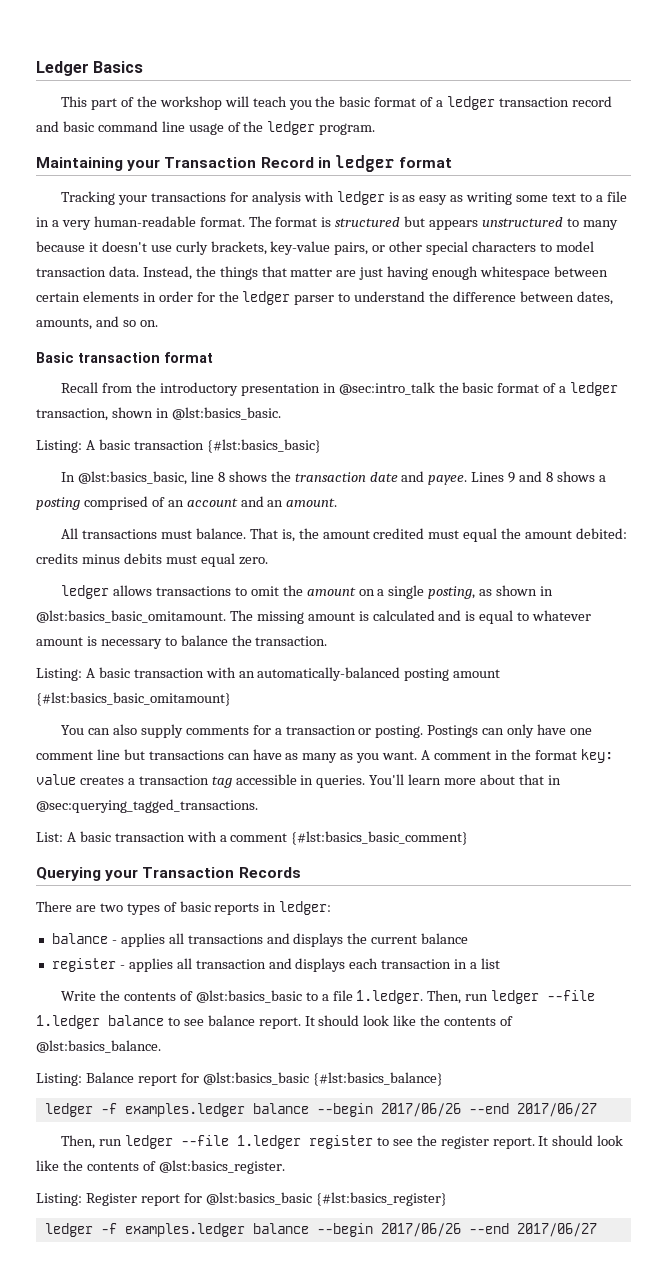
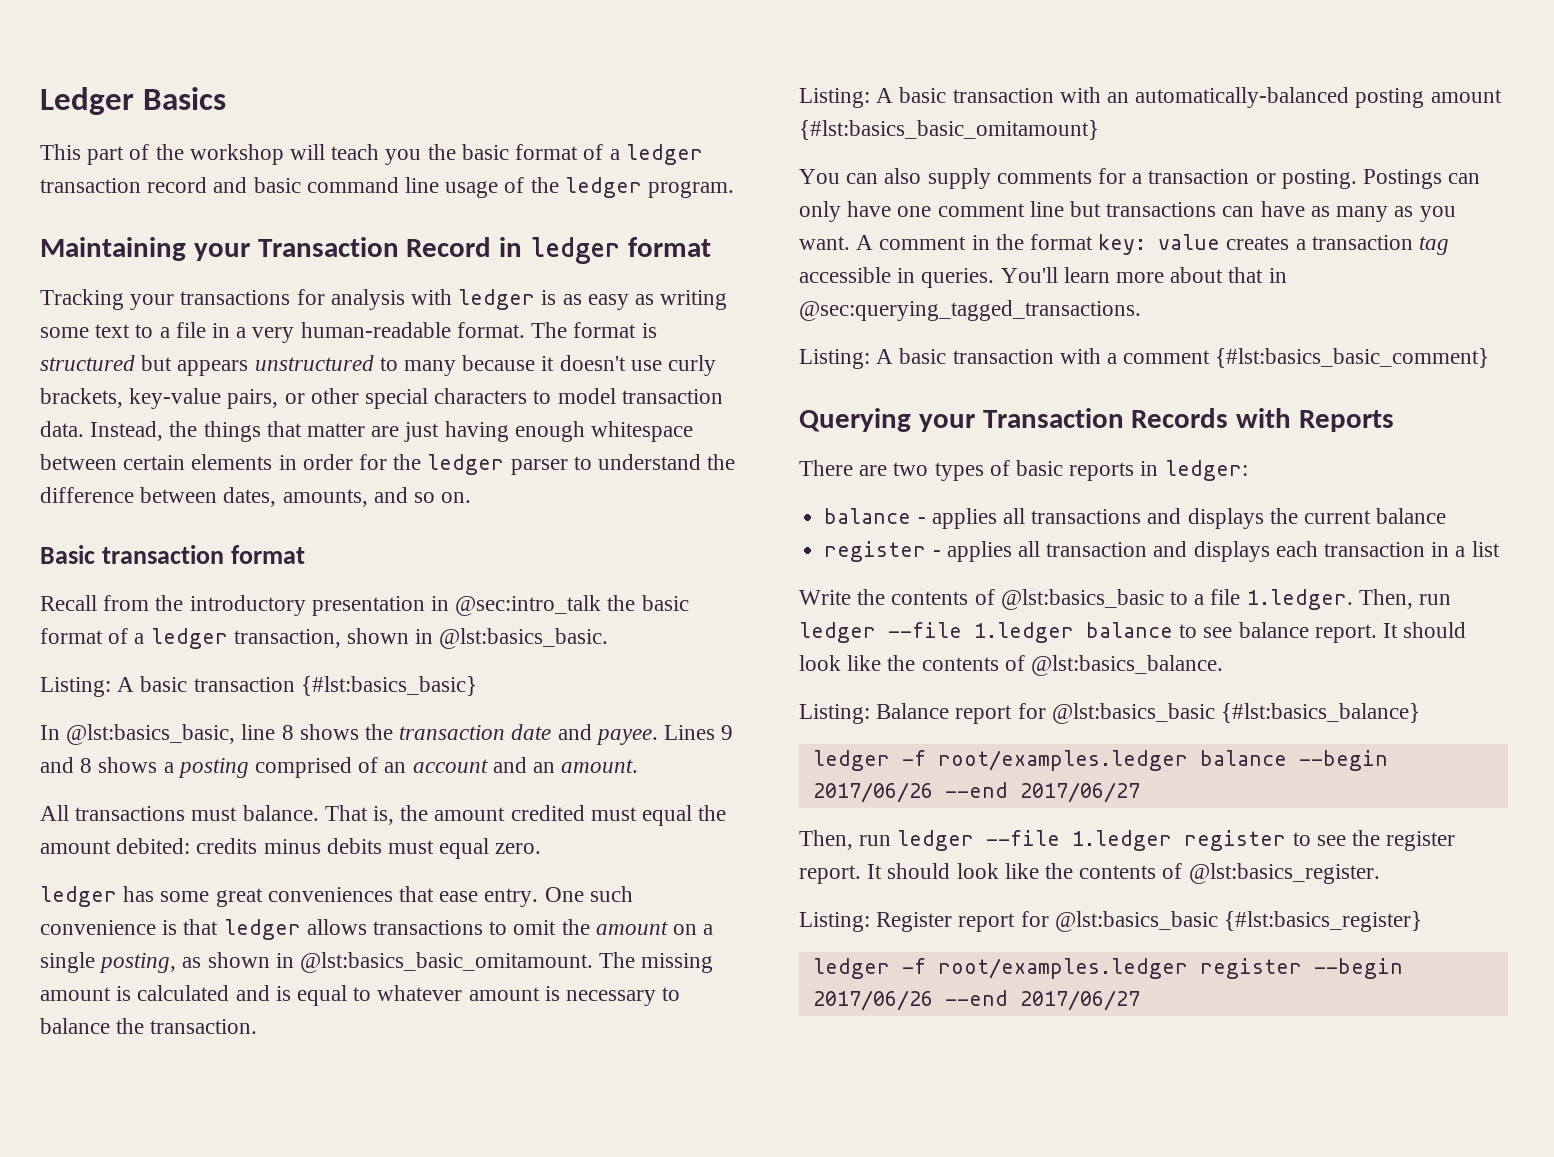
(110, 592) none -> [123,886,633,907] [40,919,301,940] has some great conveniences that ease entry. One such convenience is that ledger
[36,832,63,842] List: -> [799,349,870,369] Listing:
(301, 872) none -> [1236,408,1395,432] with Reports
[124,1103,245,1117] examples.ledger -> [937,750,1188,771] root/examples.ledger
[124,1223,309,1237] examples.ledger balance -> [937,958,1302,979] root/examples.ledger register

